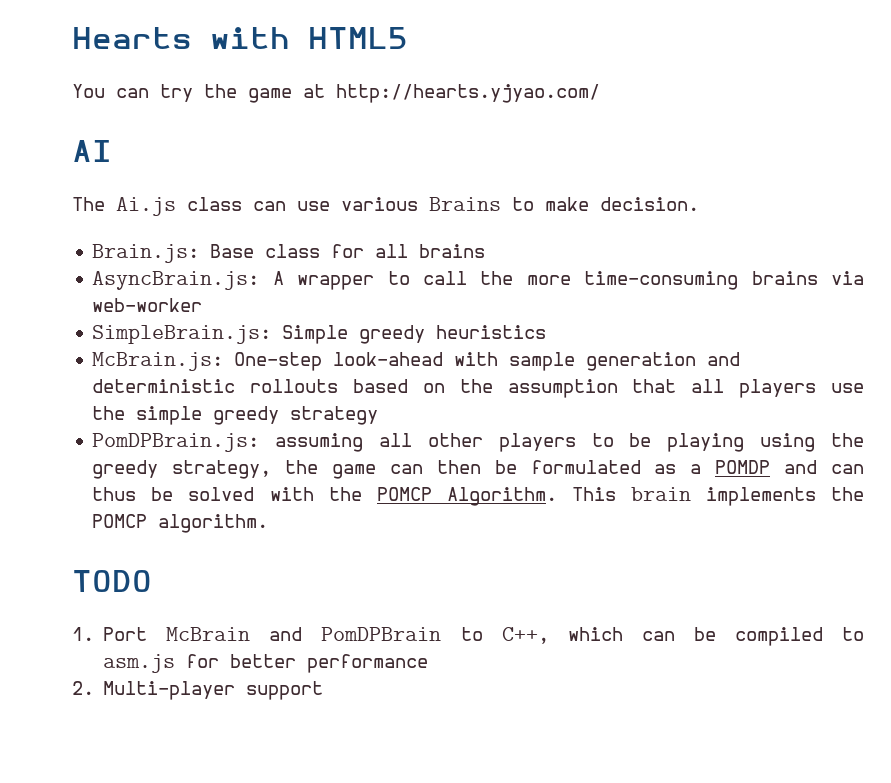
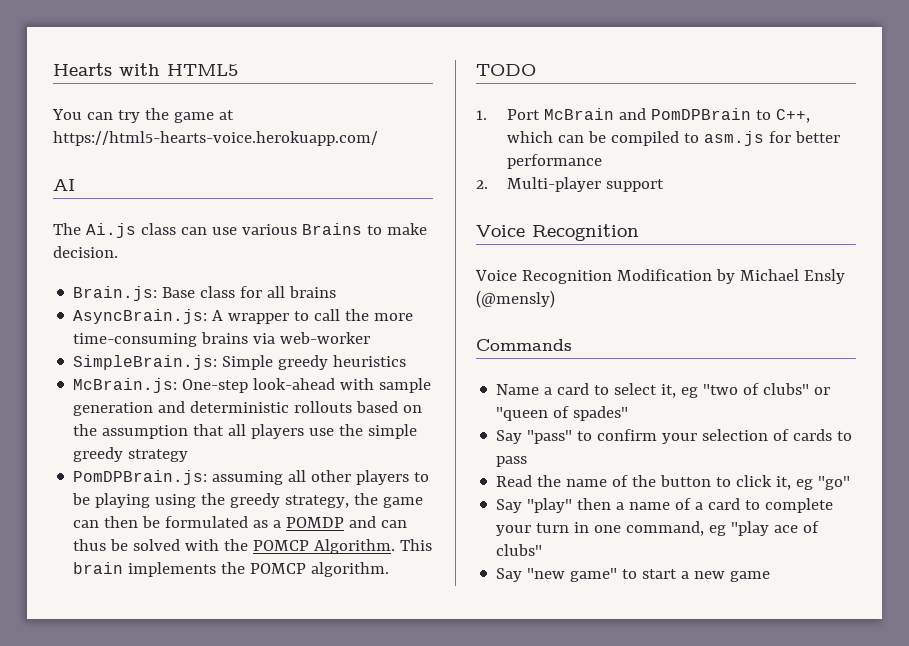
[336,84,600,103] http://hearts.yjyao.com/ -> [53,131,378,146] https://html5-hearts-voice.herokuapp.com/
(324, 690) none -> [476,224,639,241] [475,269,845,284] [476,290,555,308] [476,339,572,351] [496,383,831,398] [496,406,629,421] [496,429,853,444] [496,456,528,467] [496,475,851,490] [496,498,834,513] [496,521,820,536] [496,544,543,556] [496,568,771,582] // Voice Recognition // Voice Recognition Modification by Michael Ensly (@mensly) // Commands // Name a card to select it, eg "two of clubs" or "queen of spades" // Say "pass" to confirm your selection of cards to pass // Read the name of the button to click it, eg "go" // Say "play" then a name of a card to complete your turn in one command, eg "play ace of clubs" // Say "new game" to start a new game

